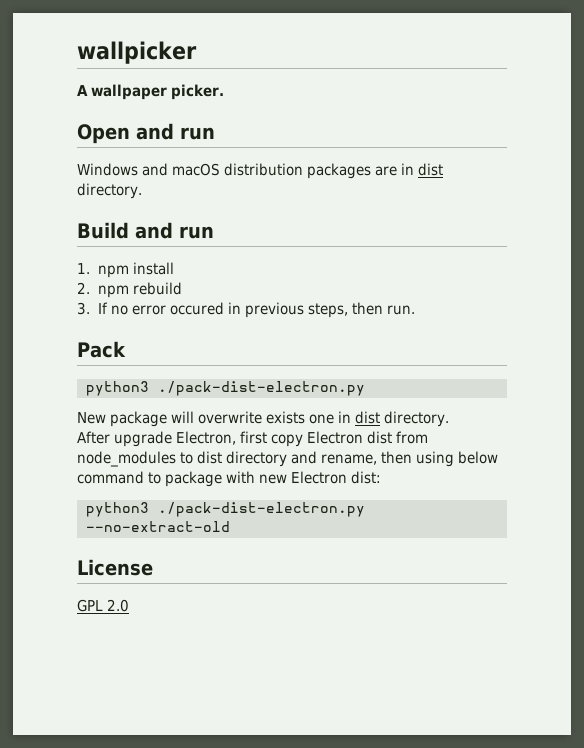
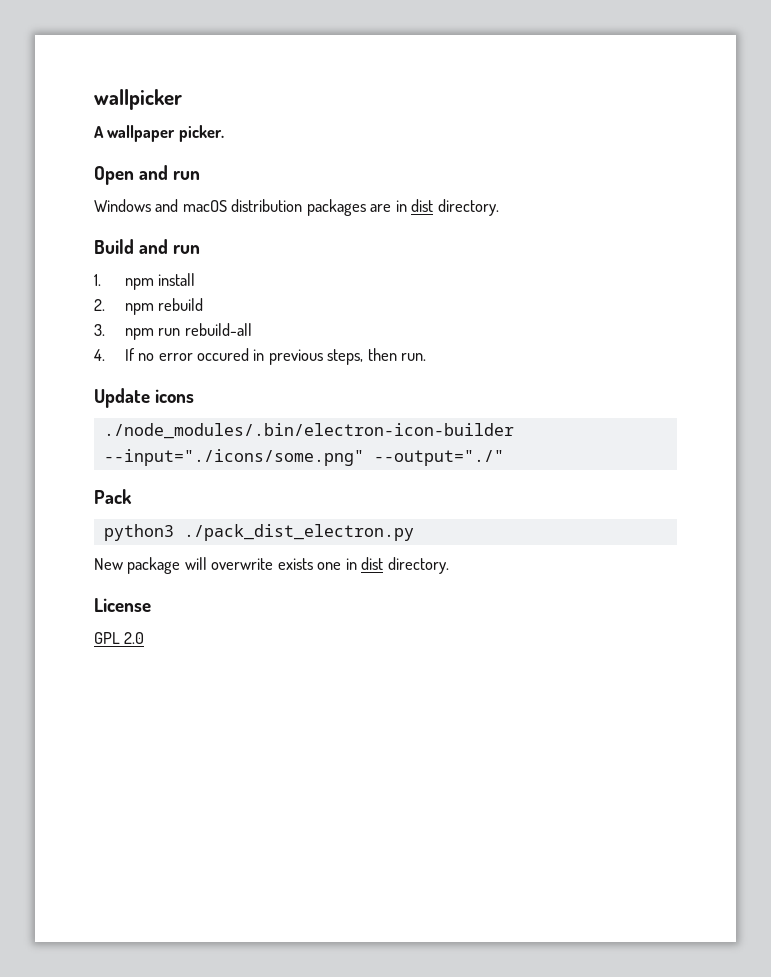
(90, 308) none -> [124,323,252,340] [94,349,105,361] npm run rebuild-all // 4.
(416, 310) none -> [94,388,195,408] [103,423,514,439] [103,449,504,466] // Update icons // ./node_modules/.bin/electron-icon-builder --input="./icons/some.png" --output="./"
[157,381,365,396] ./pack-dist-electron.py -> [183,524,414,541] ./pack_dist_electron.py
[77,431,428,447] [77,451,498,467] [77,471,381,487] [85,502,365,517] [85,521,230,532] // After upgrade Electron, first copy Electron dist from node_modules to dist directory and rename, then using below command to package with new Electron dist: // python3 ./pack-dist-electron.py --no-extract-old -> (449, 565) none

